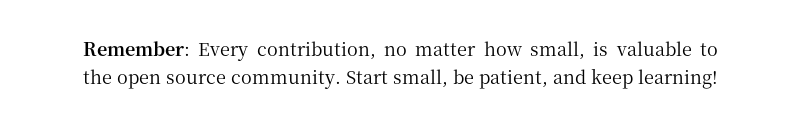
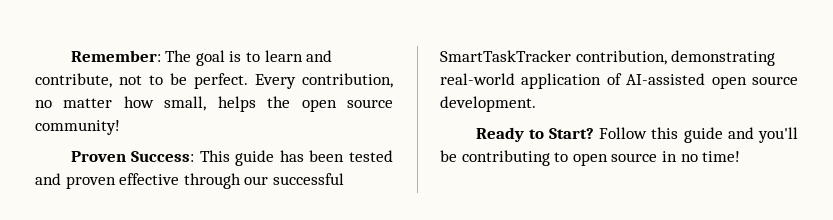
(190, 48) none -> [165,50,333,66] [35,73,248,89] The goal is to learn and contribute, not to be perfect.
[593,41,718,56] [83,68,718,89] is valuable to the open source community. Start small, be patient, and keep learning! -> [217,96,393,112] [35,120,120,135] [70,150,393,166] [35,173,344,189] [440,50,776,66] [440,73,798,89] [440,96,536,112] [475,127,798,143] [440,150,741,166] helps the open source community! // Proven Success: This guide has been tested and proven effective through our successful SmartTaskTracker contribution, demonstrating real-world application of AI-assisted open source development. // Ready to Start? Follow this guide and you'll be contributing to open source in no time!

